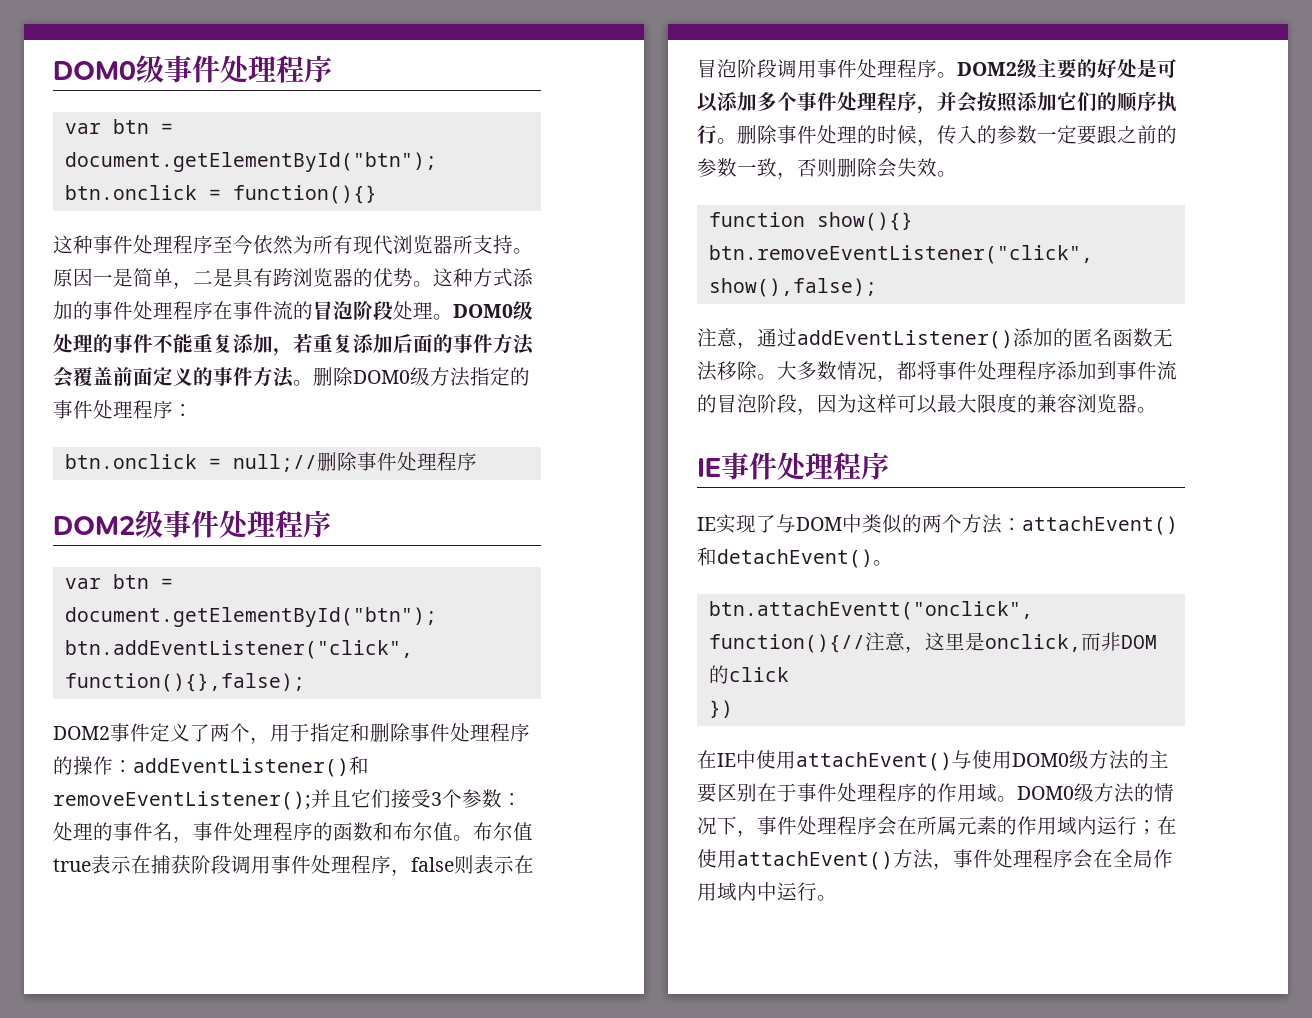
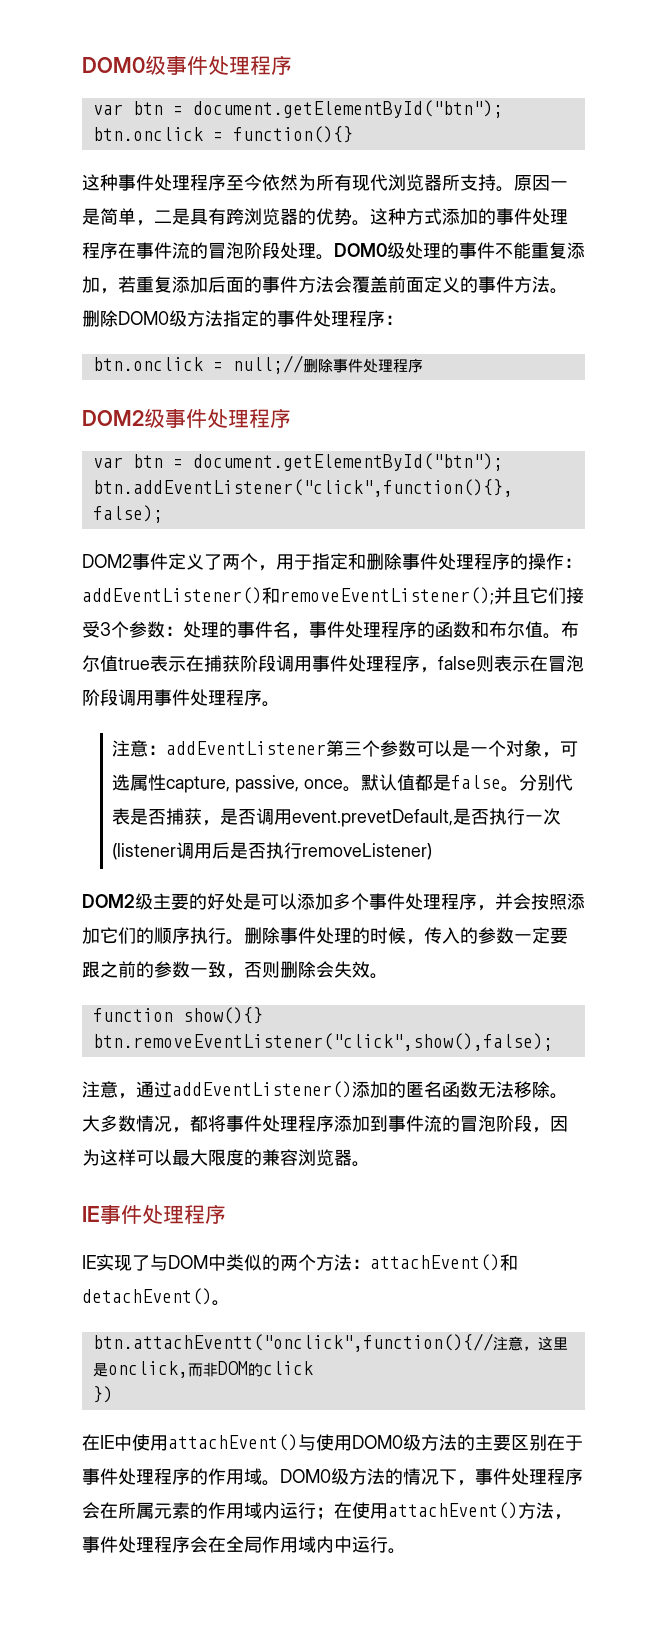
(957, 75) none -> [112,740,579,758] [112,774,574,793] [112,808,562,827] [112,842,433,860] // 注意：addEventListener第三个参数可以是一个对象，可选属性capture, passive, once。默认值都是false。分别代表是否捕获，是否调用event.prevetDefault,是否执行一次(listener调用后是否执行removeListener) //

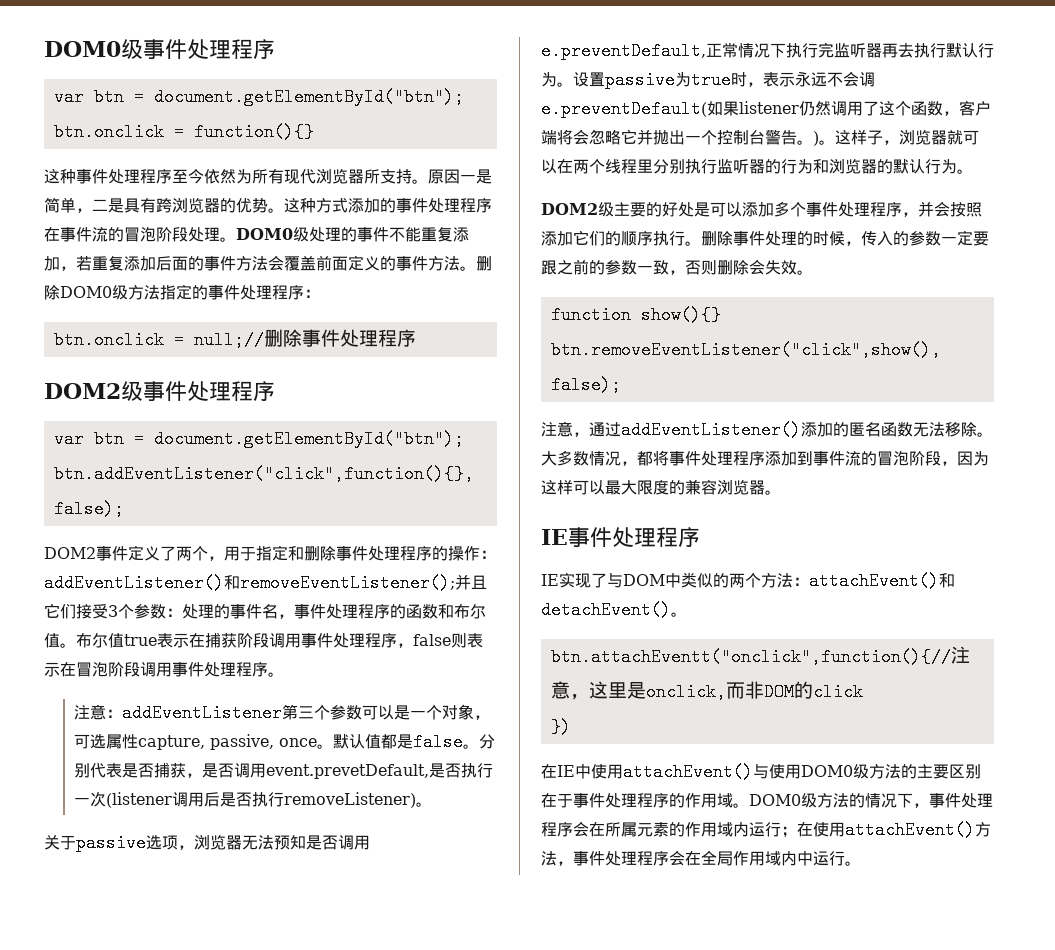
(433, 851) none -> [415,802,432,807] [44,834,370,852] [541,42,994,60] [541,71,875,89] [541,100,991,118] [541,129,979,146] [541,158,973,174] 。 // 关于passive选项，浏览器无法预知是否调用e.preventDefault,正常情况下执行完监听器再去执行默认行为。设置passive为true时，表示永远不会调e.preventDefault(如果listener仍然调用了这个函数，客户端将会忽略它并抛出一个控制台警告。)。这样子，浏览器就可以在两个线程里分别执行监听器的行为和浏览器的默认行为。

